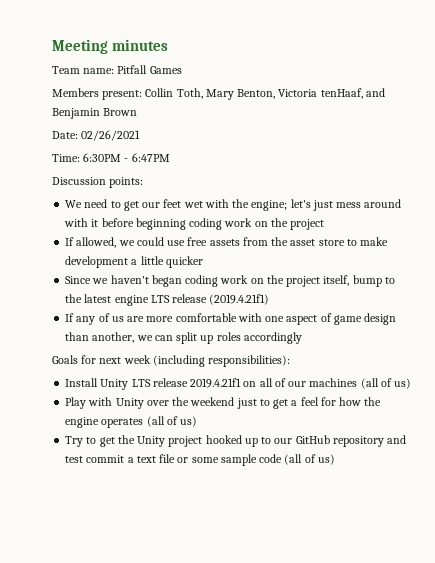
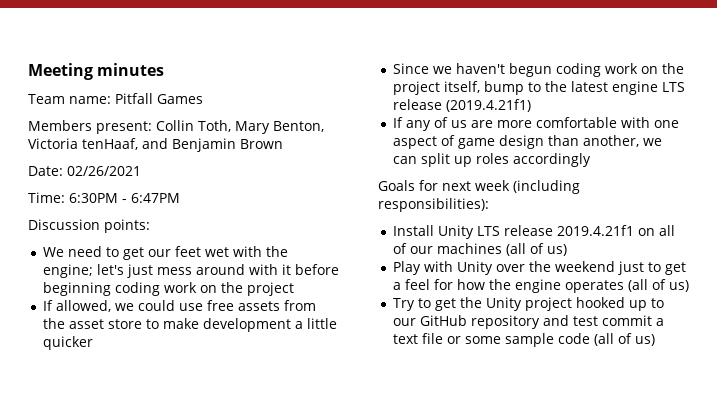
[151,275,182,287] began -> [508,63,552,77] begun

